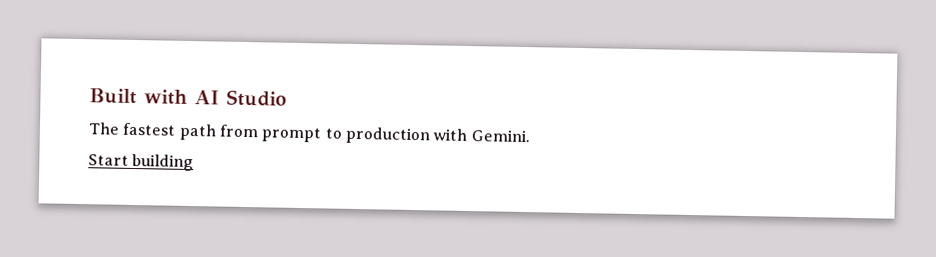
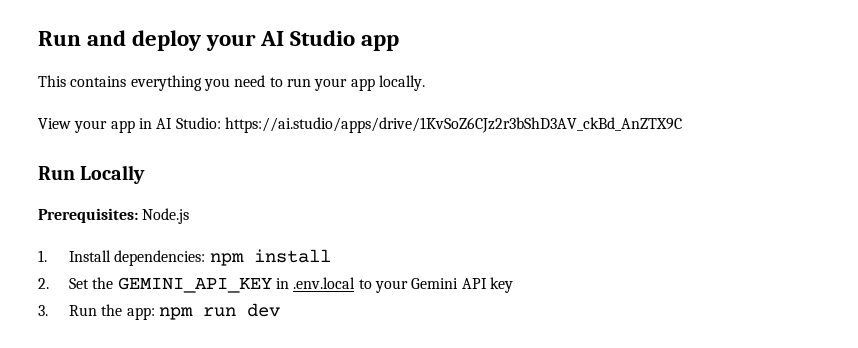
[89,88,287,107] [88,122,530,145] [88,153,195,172] Built with AI Studio // The fastest path from prompt to production with Gemini. // Start building -> [38,30,400,51] [38,75,425,91] [38,117,682,133] [38,165,146,184] [38,208,190,224] [38,249,331,266] [38,277,513,293] [38,303,280,320] Run and deploy your AI Studio app // This contains everything you need to run your app locally. // View your app in AI Studio: https://ai.studio/apps/drive/1KvSoZ6CJz2r3bShD3AV_ckBd_AnZTX9C // Run Locally // Prerequisites: Node.js // 1. Install dependencies: npm install // 2. Set the GEMINI_API_KEY in .env.local to your Gemini API key // 3. Run the app: npm run dev

